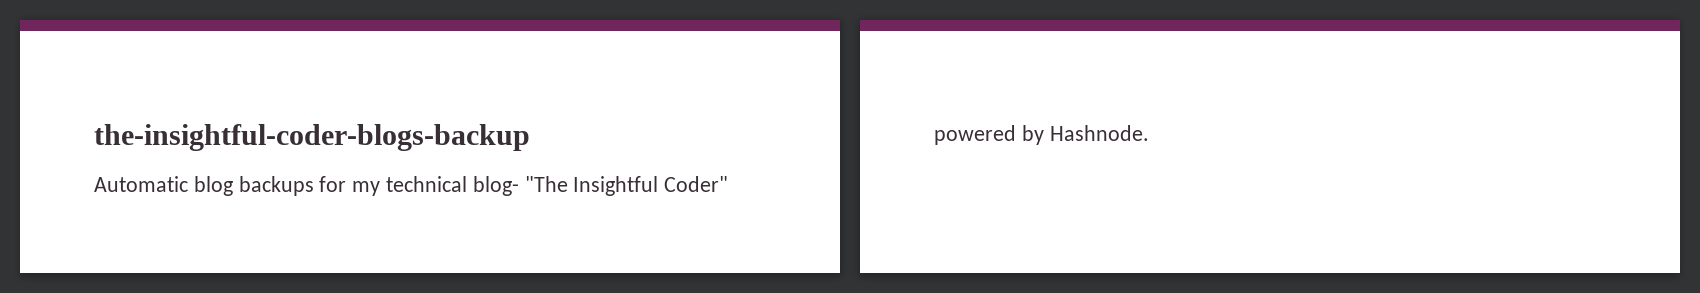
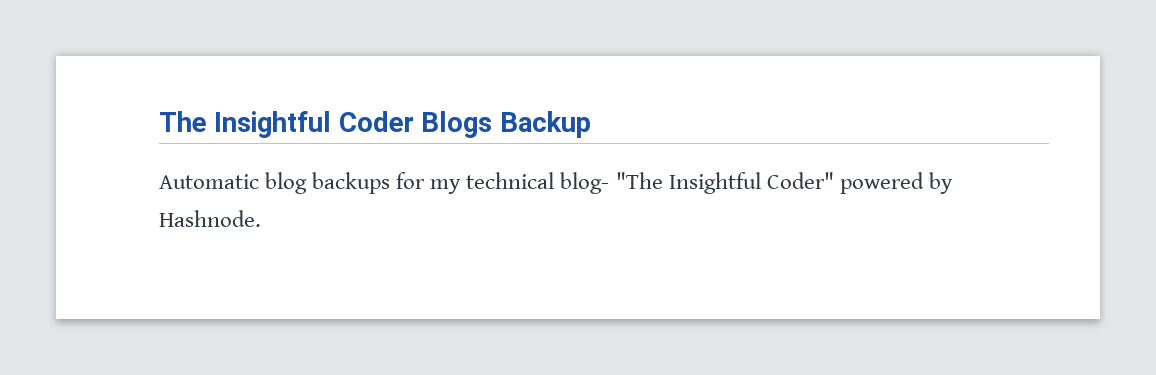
[94,124,530,151] the-insightful-coder-blogs-backup -> [159,111,591,138] The Insightful Coder Blogs Backup

